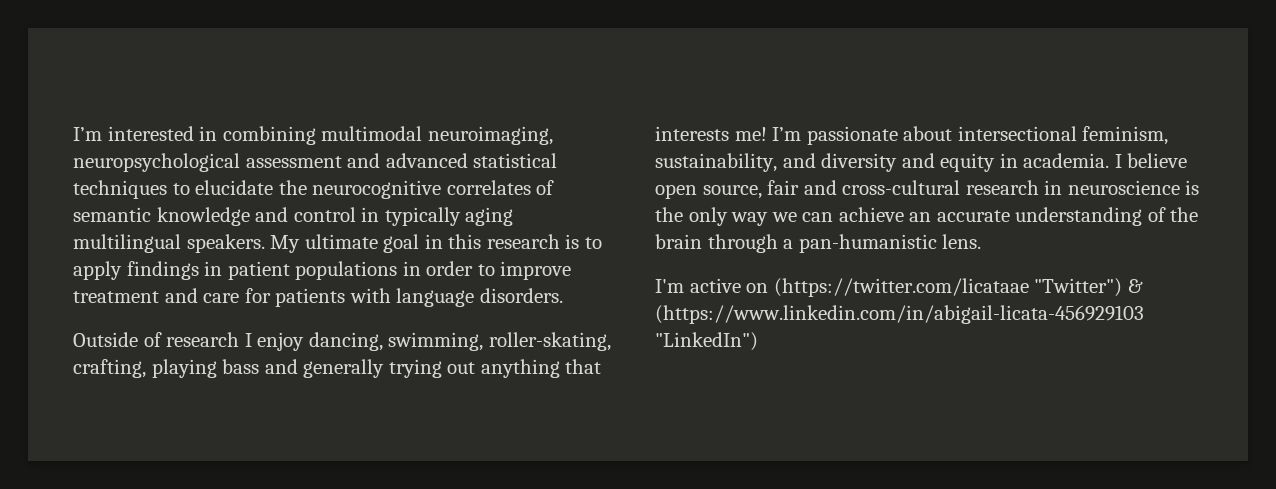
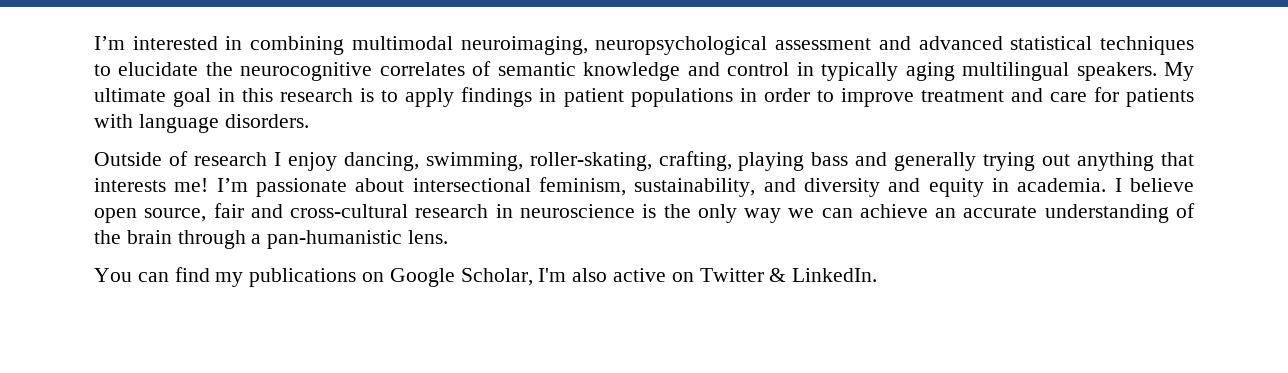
[655,278,1143,297] [655,305,1144,324] [655,332,758,351] I'm active on (https://twitter.com/licataae "Twitter") & (https://www.linkedin.com/in/abigail-licata-456929103 "LinkedIn") -> [94,267,878,287] You can find my publications on Google Scholar, I'm also active on Twitter & LinkedIn.

